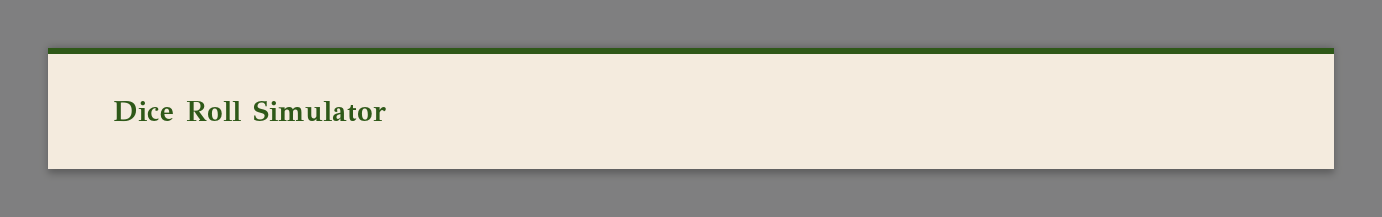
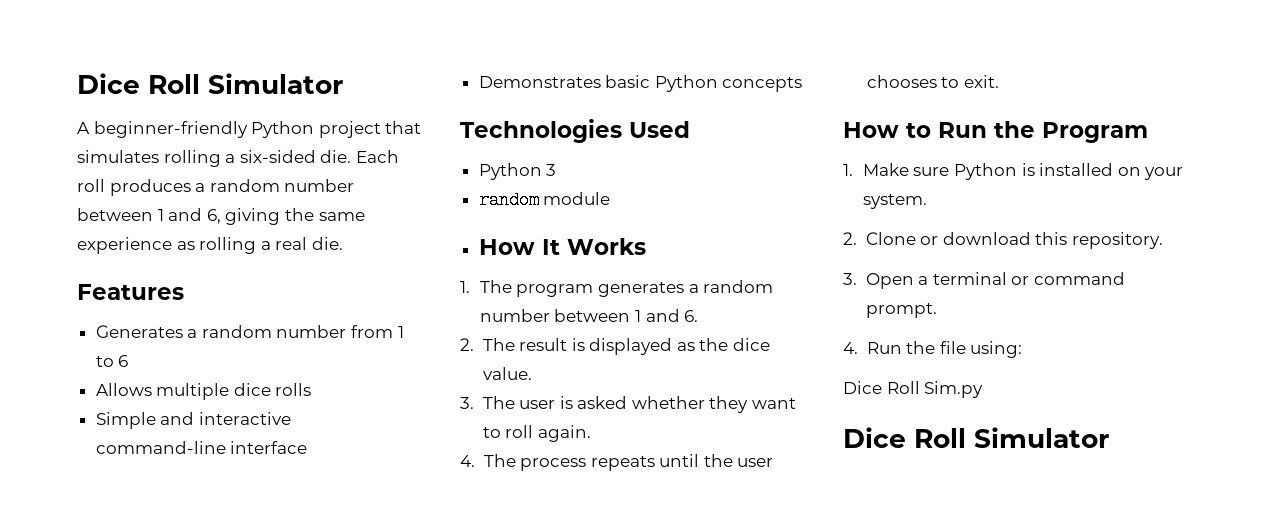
[113,100,386,122] Dice Roll Simulator -> [77,73,343,94] [77,121,422,138] [77,150,399,167] [77,179,355,196] [77,208,365,225] [77,237,343,254] [77,284,184,300] [95,325,404,338] [95,355,129,367] [95,383,312,400] [95,412,291,429] [95,441,308,454] [478,75,803,92] [460,119,690,143] [478,163,557,180] [478,191,611,209] [478,238,646,255] [460,280,774,297] [479,309,699,322] [460,338,771,355] [482,367,532,380] [460,396,797,413] [482,425,591,442] [460,454,774,471] [866,75,999,88] [843,121,1148,143] [843,163,1184,180] [862,194,927,209] [843,232,1163,249] [843,272,1125,289] [865,303,937,318] [843,341,1023,358] [843,381,984,398] [843,427,1109,448] Dice Roll Simulator // A beginner-friendly Python project that simulates rolling a six-sided die. Each roll produces a random number between 1 and 6, giving the same experience as rolling a real die. // Features // Generates a random number from 1 to 6 // Allows multiple dice rolls // Simple and interactive command-line interface // Demonstrates basic Python concepts // Technologies Used // Python 3 // random module // How It Works // 1. The program generates a random number between 1 and 6. // 2. The result is displayed as the dice value. // 3. The user is asked whether they want to roll again. // 4. The process repeats until the user chooses to exit. // How to Run the Program // 1. Make sure Python is installed on your system. // 2. Clone or download this repository. // 3. Open a terminal or command prompt. // 4. Run the file using: // Dice Roll Sim.py // Dice Roll Simulator

